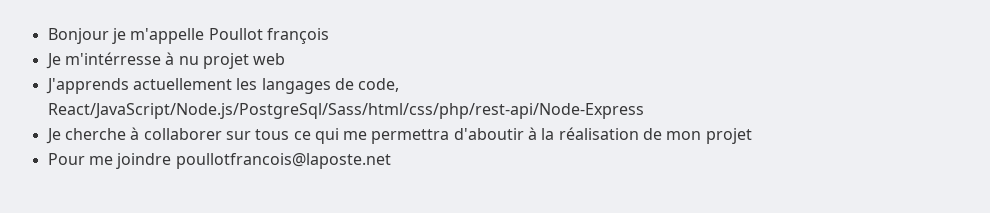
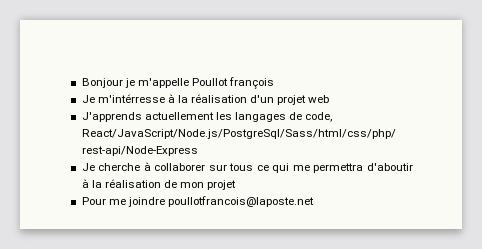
[178,56,199,65] nu -> [177,94,275,103] la réalisation d'un

